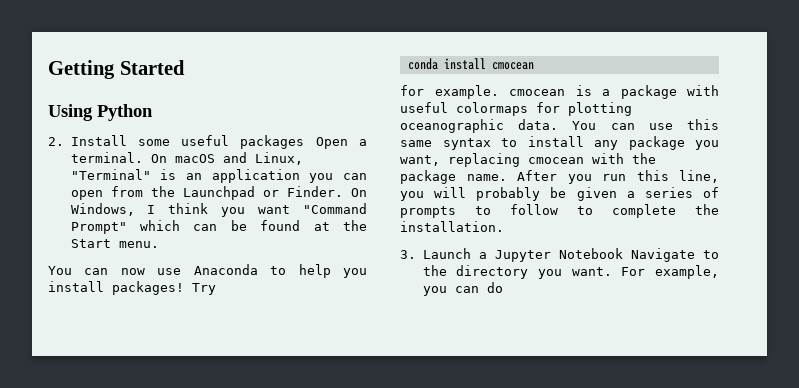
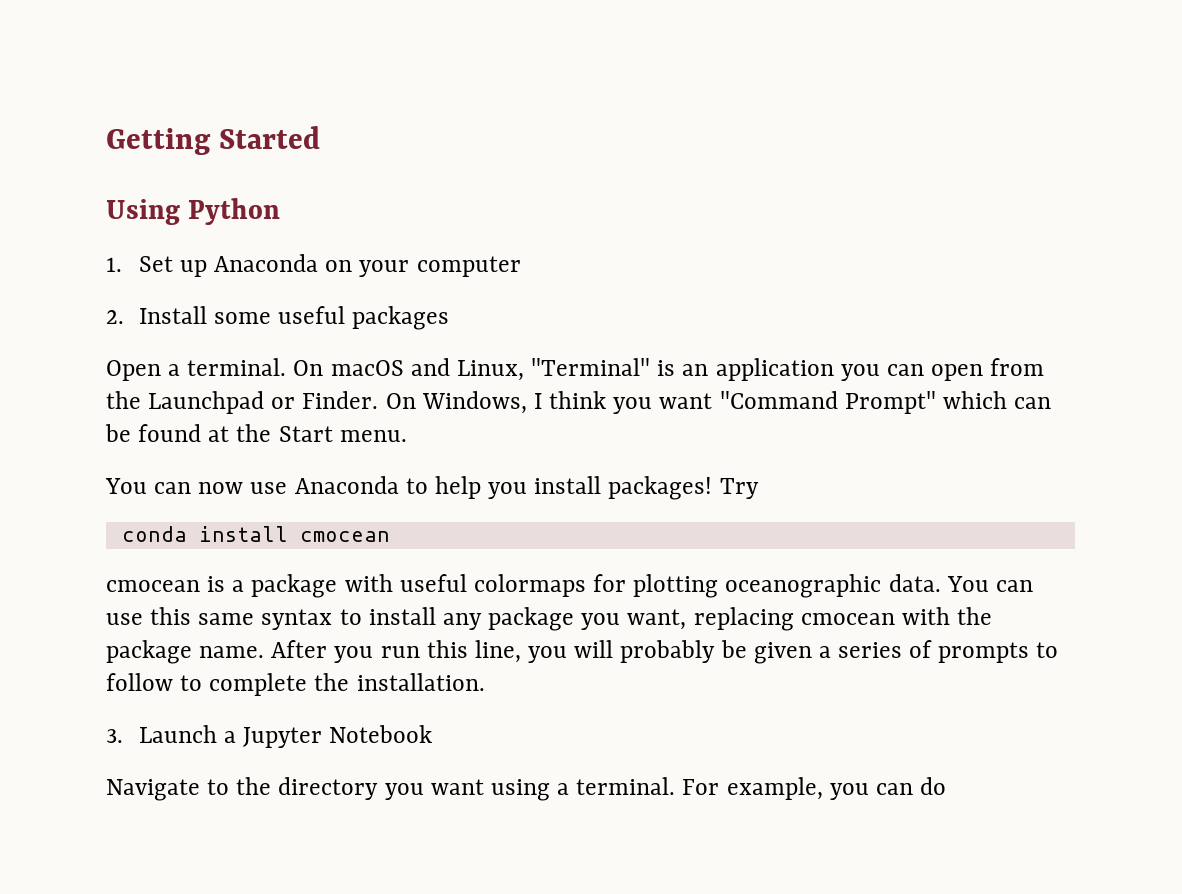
(153, 112) none -> [106,254,521,277] // 1. Set up Anaconda on your computer
(305, 142) none -> (450, 318) //
[400,85,499,99] for example. -> (390, 536) none
(623, 253) none -> (433, 734) //
[571,267,612,276] want. -> [430,777,676,801] want using a terminal.

